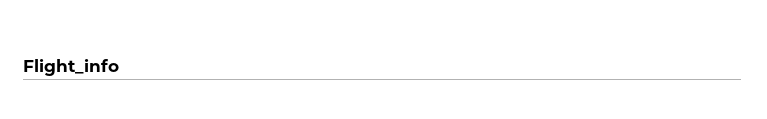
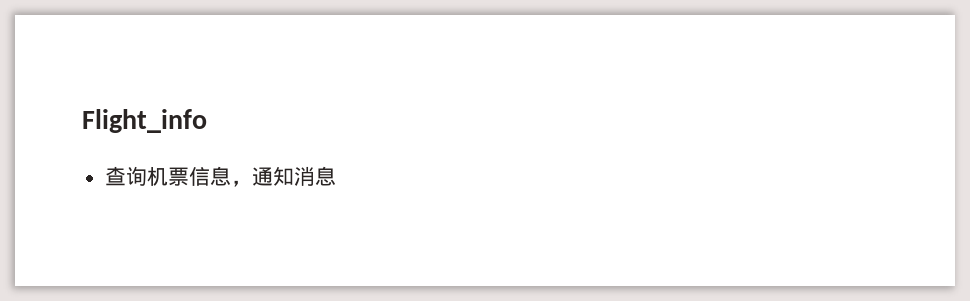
(119, 67) none -> [104,166,336,187] // 查询机票信息，通知消息

